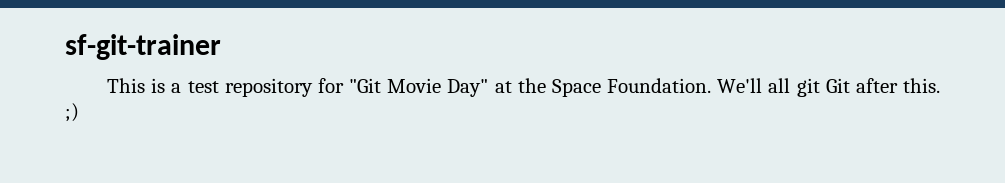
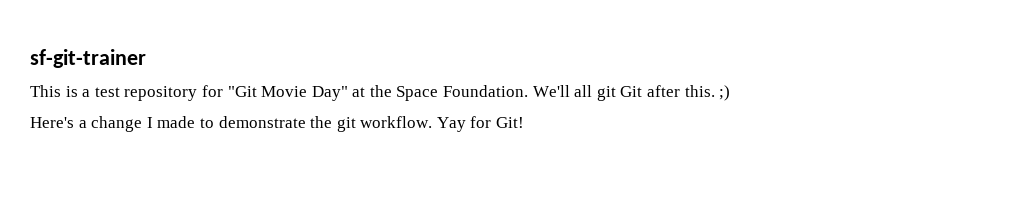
(79, 112) none -> [30,116,525,132] // Here's a change I made to demonstrate the git workflow. Yay for Git!

